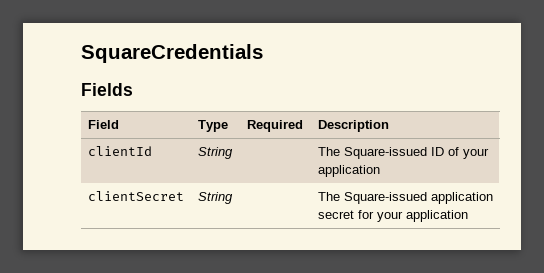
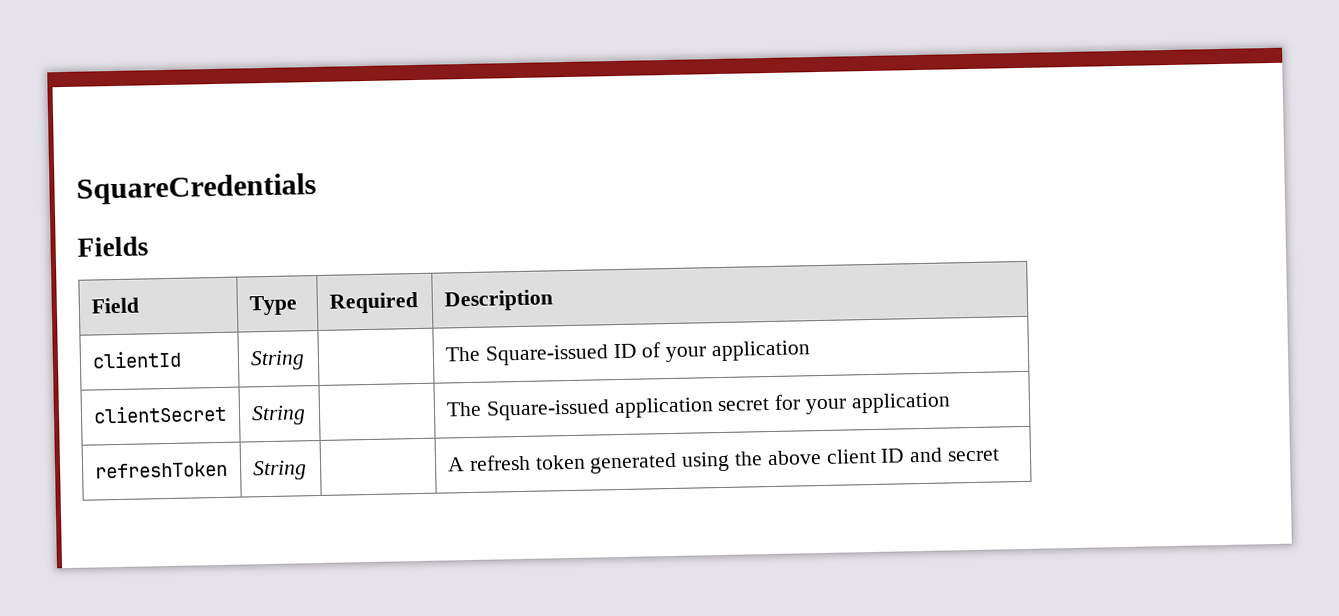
(468, 216) none -> [93,461,228,479] [251,460,307,481] [446,447,1000,474] // refreshToken | String | | A refresh token generated using the above client ID and secret

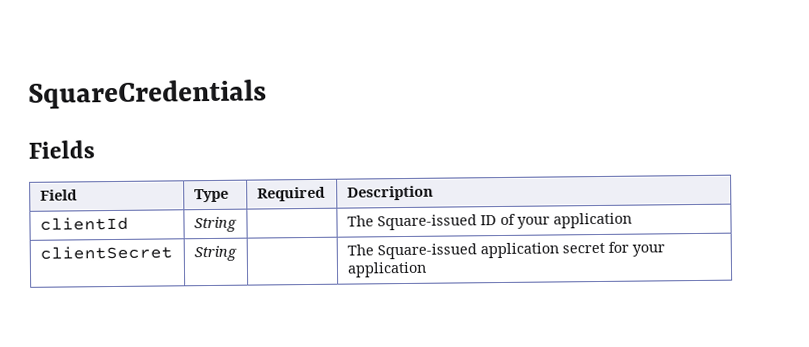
[93,461,228,479] [251,460,307,481] [446,447,1000,474] // refreshToken | String | | A refresh token generated using the above client ID and secret -> (427, 269) none

